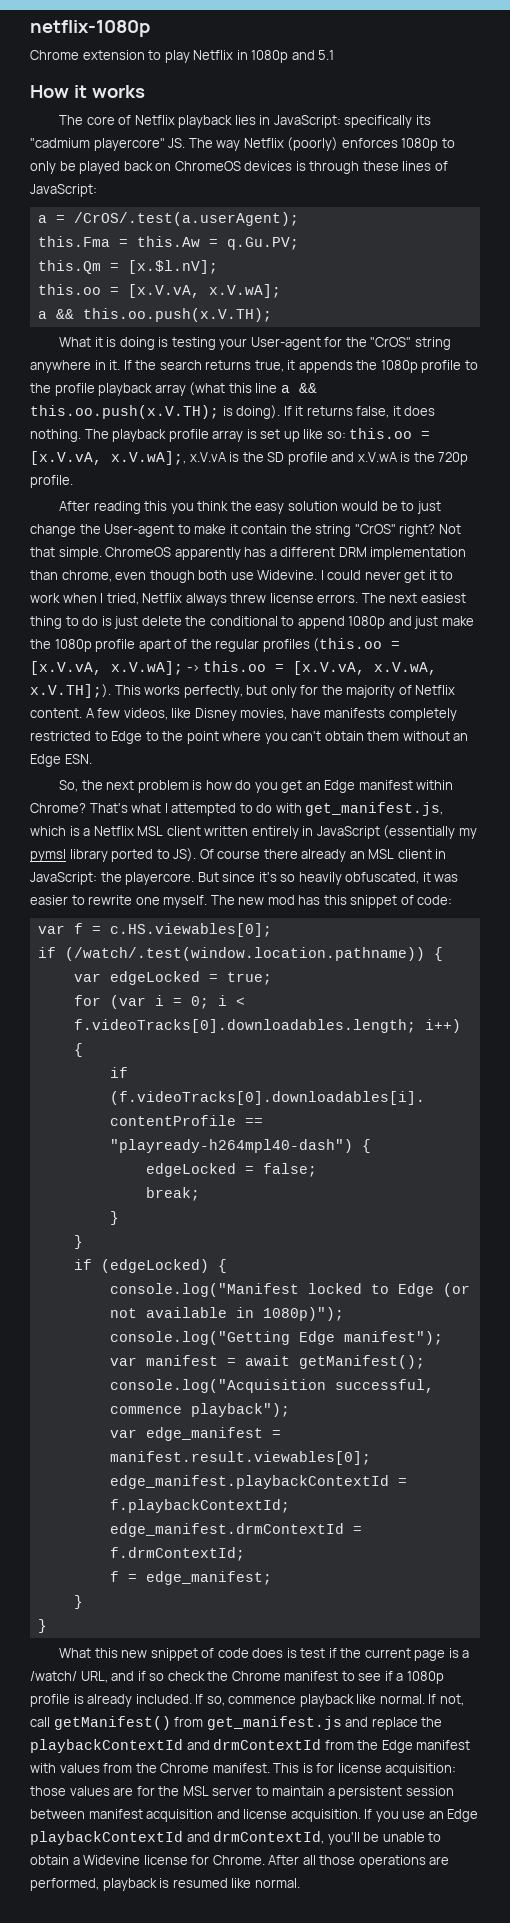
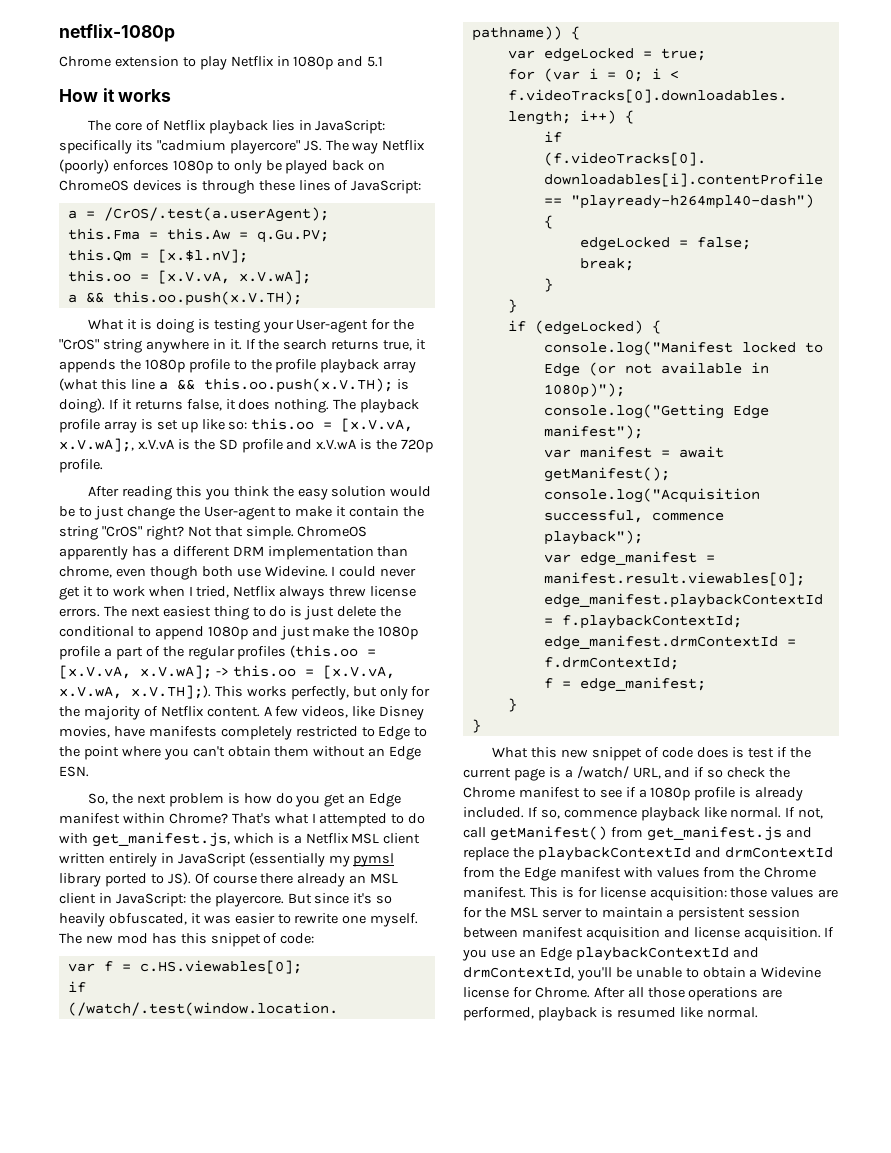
[138,639,171,652] apart -> [103,647,143,660] a part

